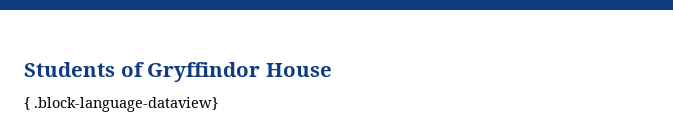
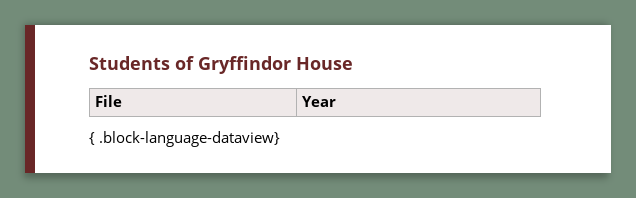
(332, 70) none -> [95,95,123,107] [302,96,337,107] // File | Year

